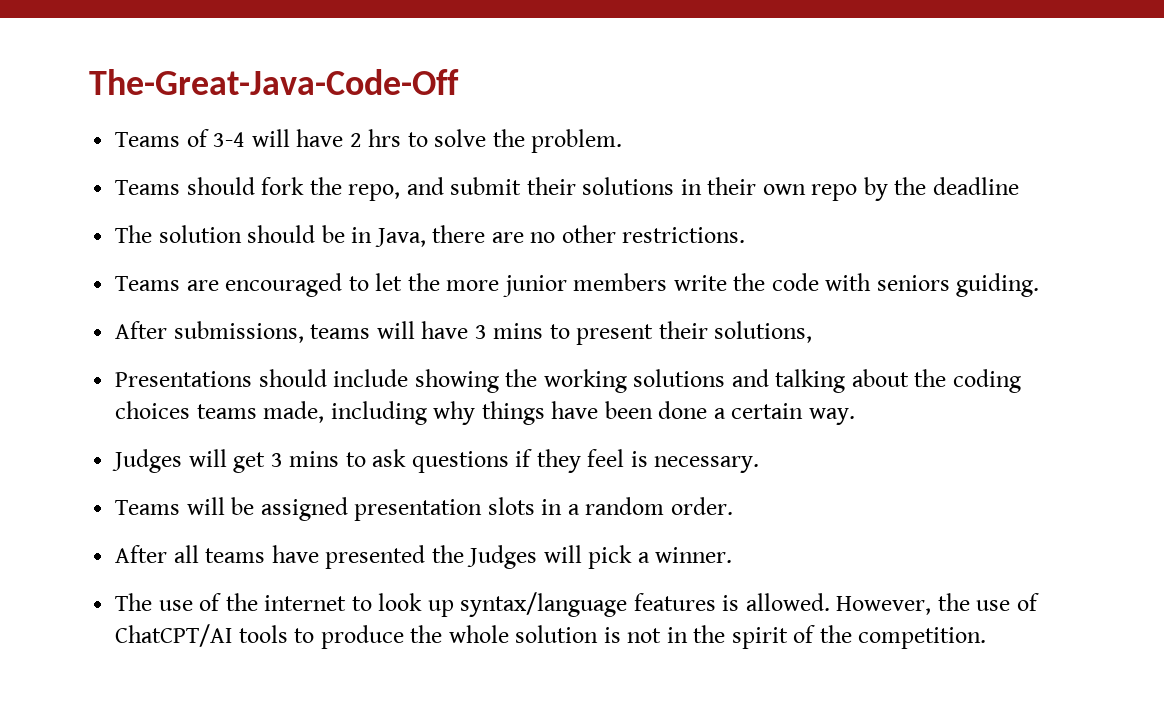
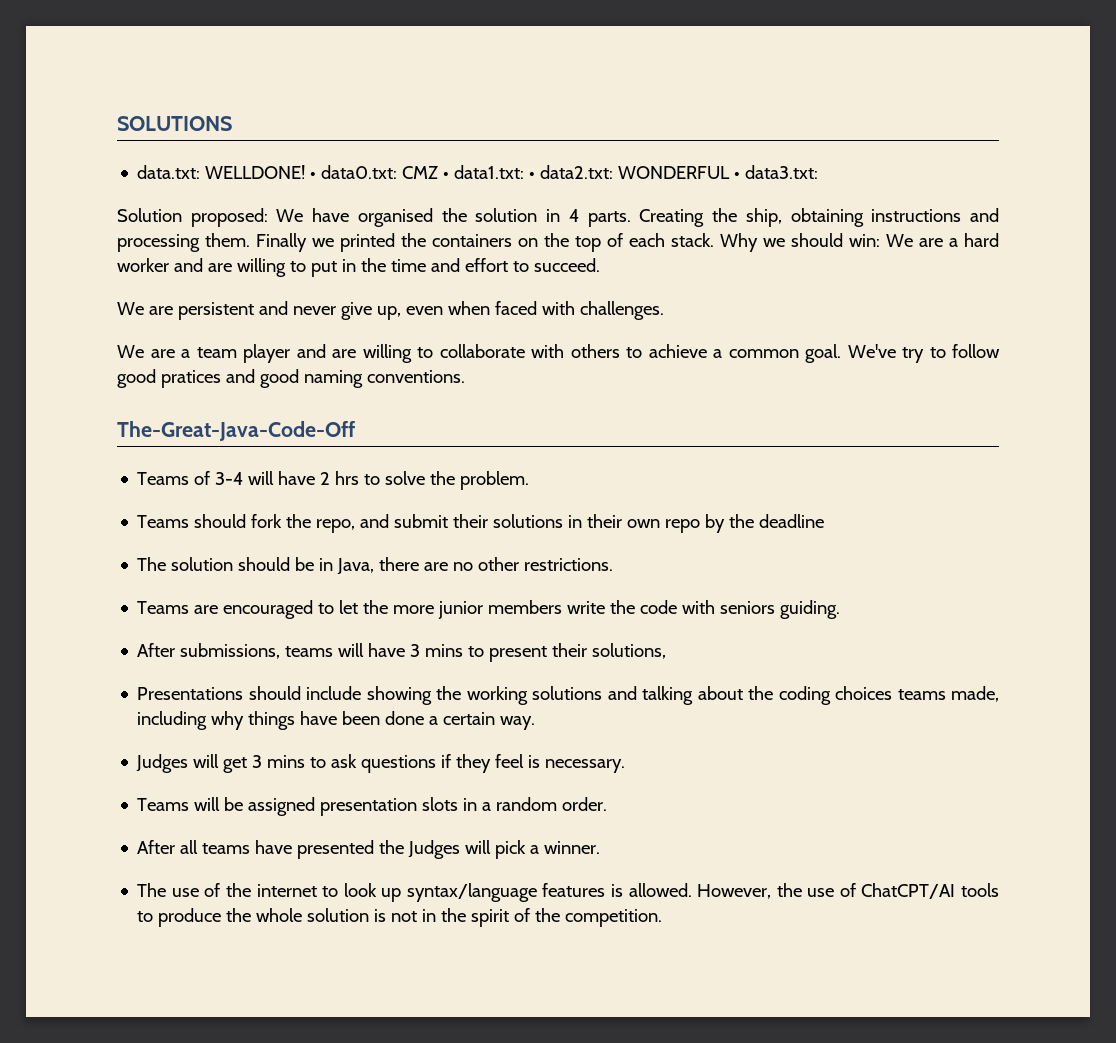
(89, 82) none -> [117,116,232,131] [137,165,819,179] [117,208,1000,227] [117,233,999,252] [117,258,600,277] [117,301,664,320] [117,344,1000,363] [117,369,465,388] SOLUTIONS // data.txt: WELLDONE! • data0.txt: CMZ • data1.txt: • data2.txt: WONDERFUL • data3.txt: // Solution proposed: We have organised the solution in 4 parts. Creating the ship, obtaining instructions and processing them. Finally we printed the containers on the top of each stack. Why we should win: We are a hard worker and are willing to put in the time and effort to succeed. // We are persistent and never give up, even when faced with challenges. // We are a team player and are willing to collaborate with others to achieve a common goal. We've try to follow good pratices and good naming conventions. //

